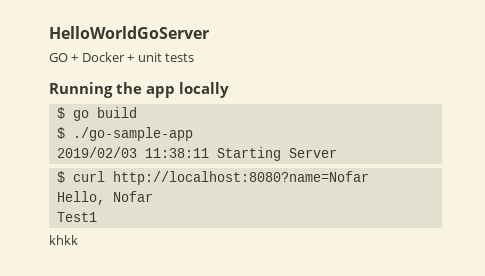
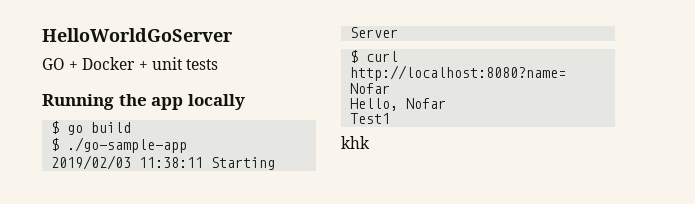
[49,235,78,245] khkk -> [341,136,370,149] khk

